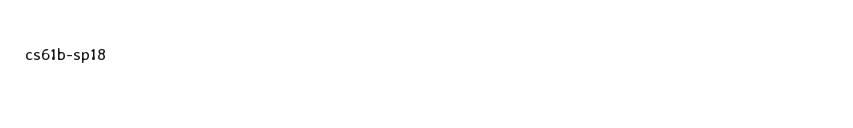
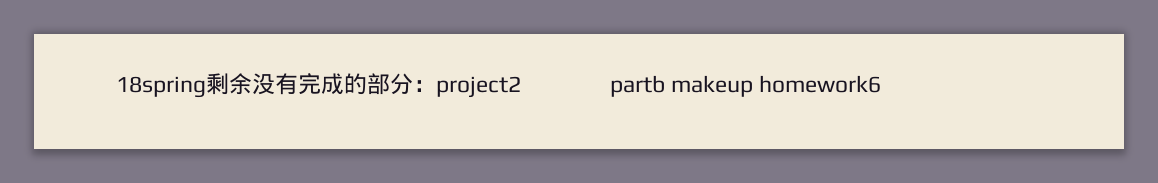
[25,48,106,63] cs61b-sp18 -> [116,73,882,98] 18spring剩余没有完成的部分：project2 partb makeup homework6

